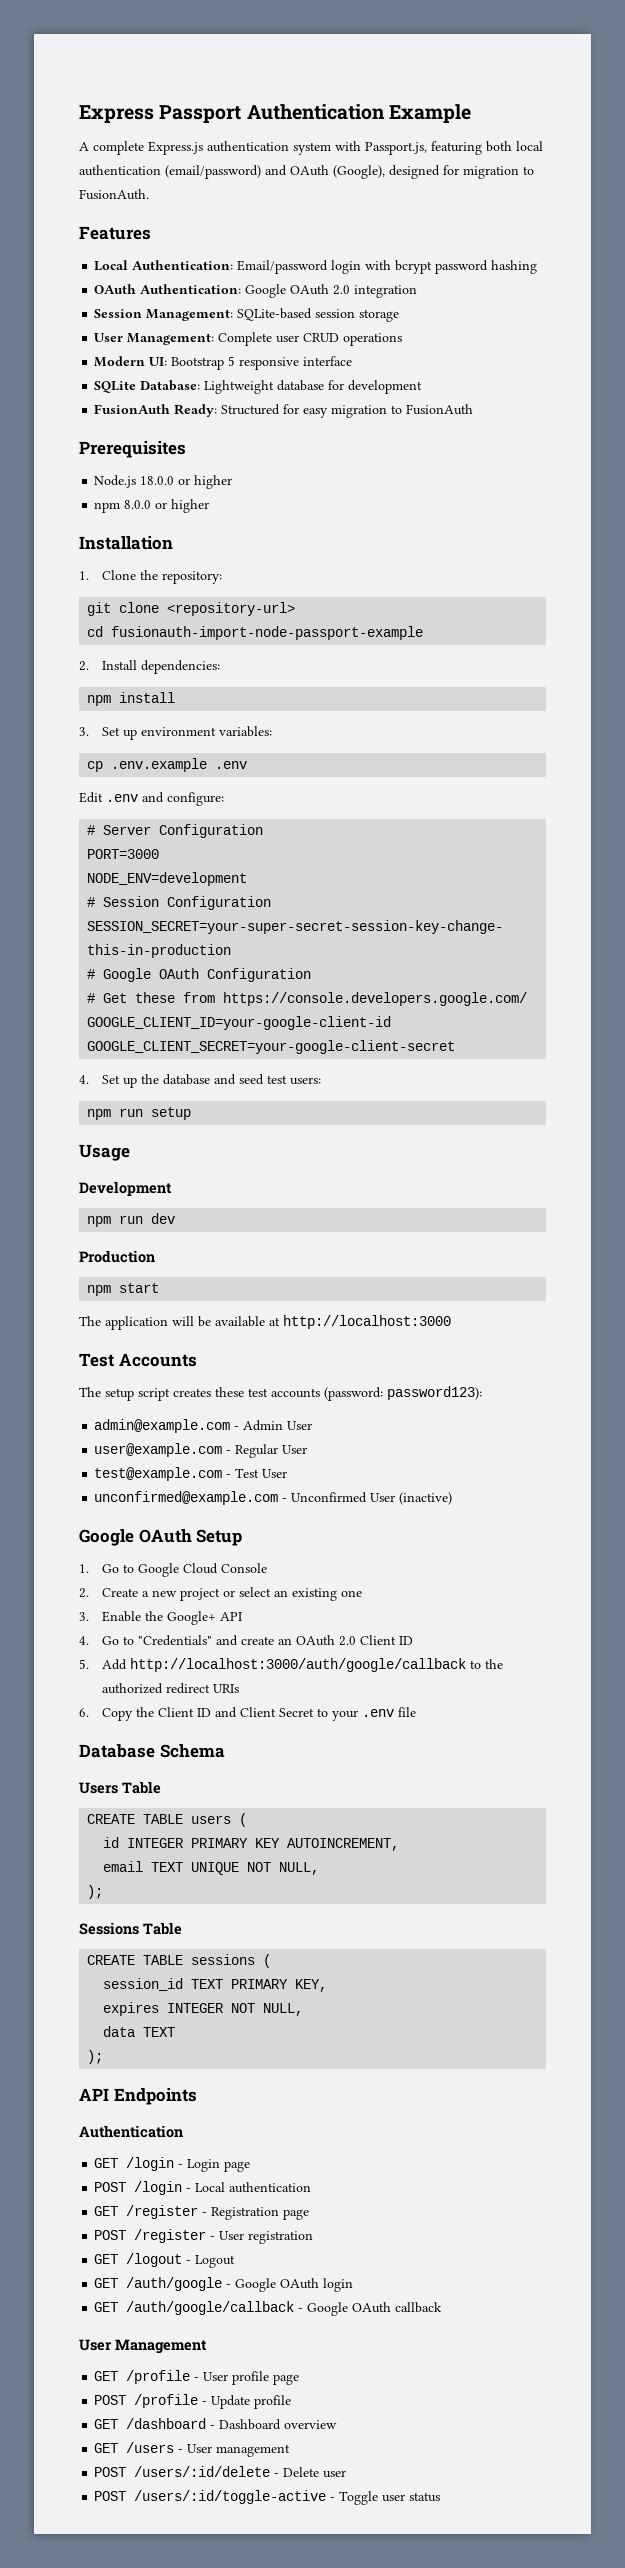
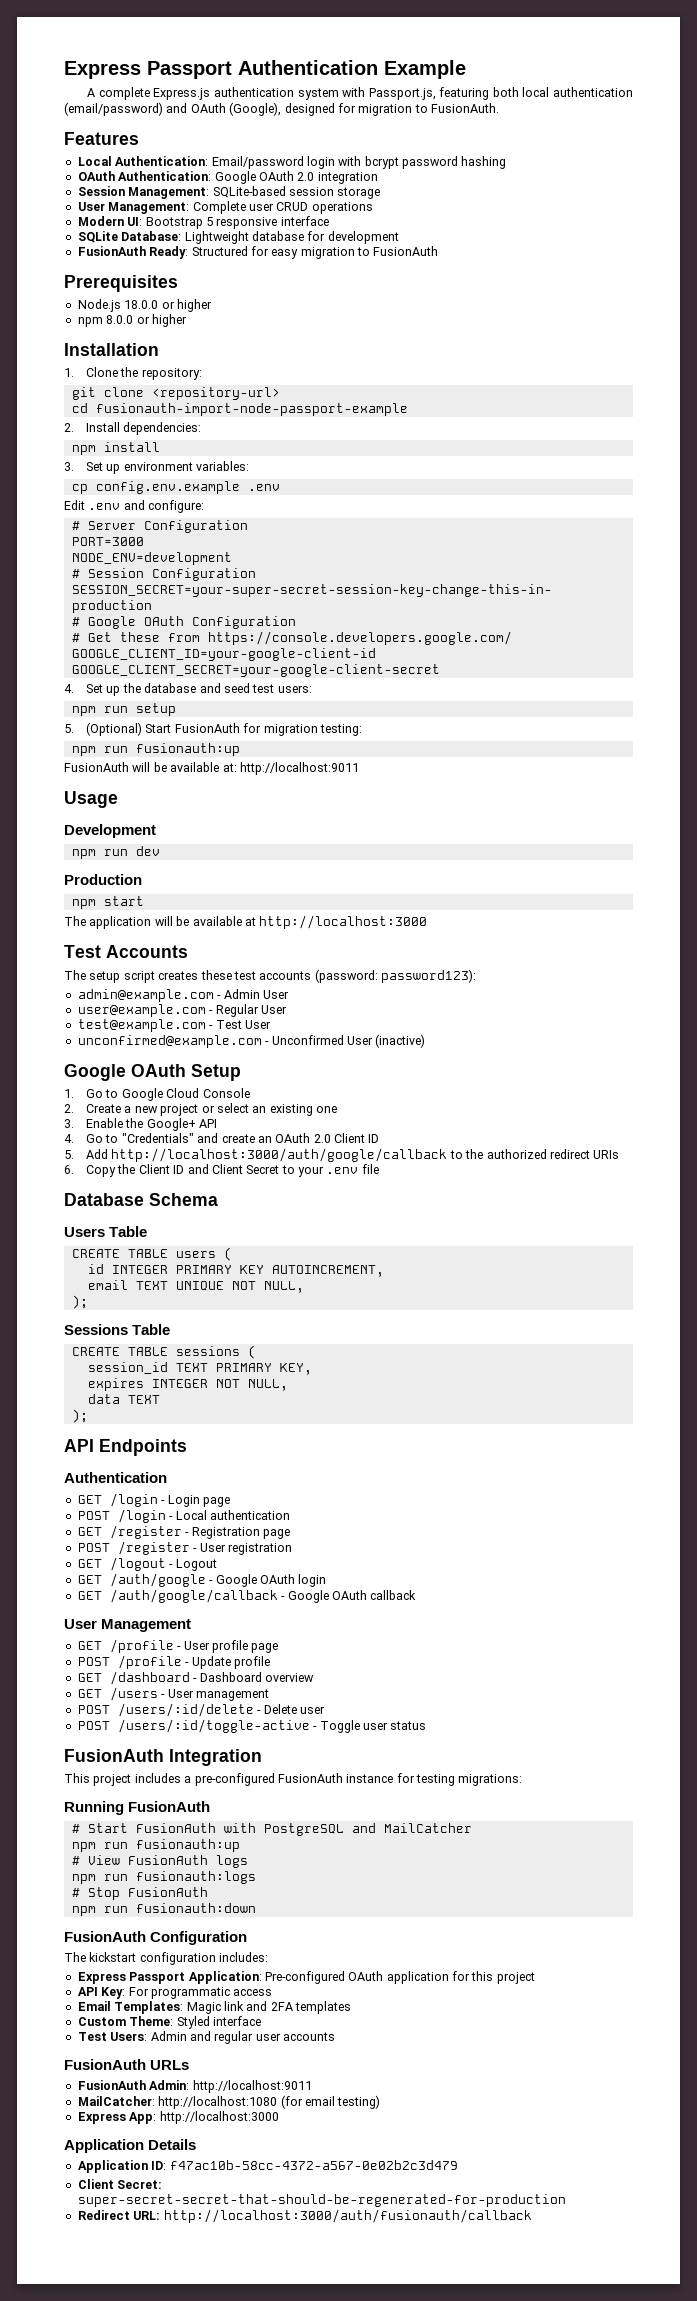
[111,758,208,772] .env.example -> [95,481,240,494] config.env.example
(192, 1113) none -> [64,722,362,736] [71,743,240,756] [64,762,359,775] // 5. (Optional) Start FusionAuth for migration testing: // npm run fusionauth:up // FusionAuth will be available at: http://localhost:9011
(441, 2497) none -> [64,1749,262,1766] [64,1773,523,1786] [64,1801,211,1815] [71,1823,472,1836] [71,1839,240,1852] [71,1855,248,1868] [71,1871,256,1884] [71,1887,208,1900] [71,1903,256,1916] [64,1931,248,1945] [64,1952,269,1965] [77,1971,535,1984] [77,1987,273,1999] [77,2001,351,2014] [77,2016,261,2029] [77,2031,335,2044] [64,2059,190,2070] [77,2080,312,2093] [77,2095,381,2109] [77,2111,279,2124] [64,2139,197,2153] [77,2160,458,2173] [77,2179,163,2189] [77,2194,566,2207] [77,2209,532,2223] // FusionAuth Integration // This project includes a pre-configured FusionAuth instance for testing migrations: // Running FusionAuth // # Start FusionAuth with PostgreSQL and MailCatcher // npm run fusionauth:up // # View FusionAuth logs // npm run fusionauth:logs // # Stop FusionAuth // npm run fusionauth:down // FusionAuth Configuration // The kickstart configuration includes: // Express Passport Application: Pre-configured OAuth application for this project // API Key: For programmatic access // Email Templates: Magic link and 2FA templates // Custom Theme: Styled interface // Test Users: Admin and regular user accounts // FusionAuth URLs // FusionAuth Admin: http://localhost:9011 // MailCatcher: http://localhost:1080 (for email testing) // Express App: http://localhost:3000 // Application Details // Application ID: f47ac10b-58cc-4372-a567-0e02b2c3d479 // Client Secret: super-secret-secret-that-should-be-regenerated-for-production // Redirect URL: http://localhost:3000/auth/fusionauth/callback

